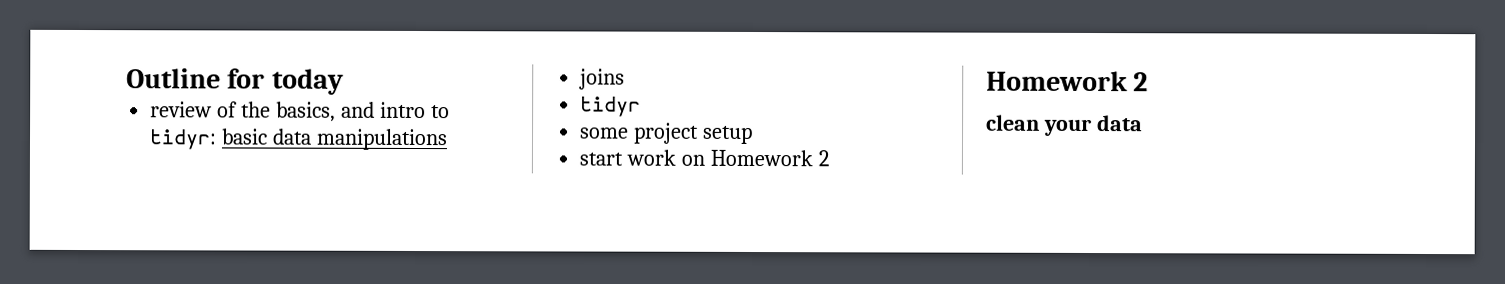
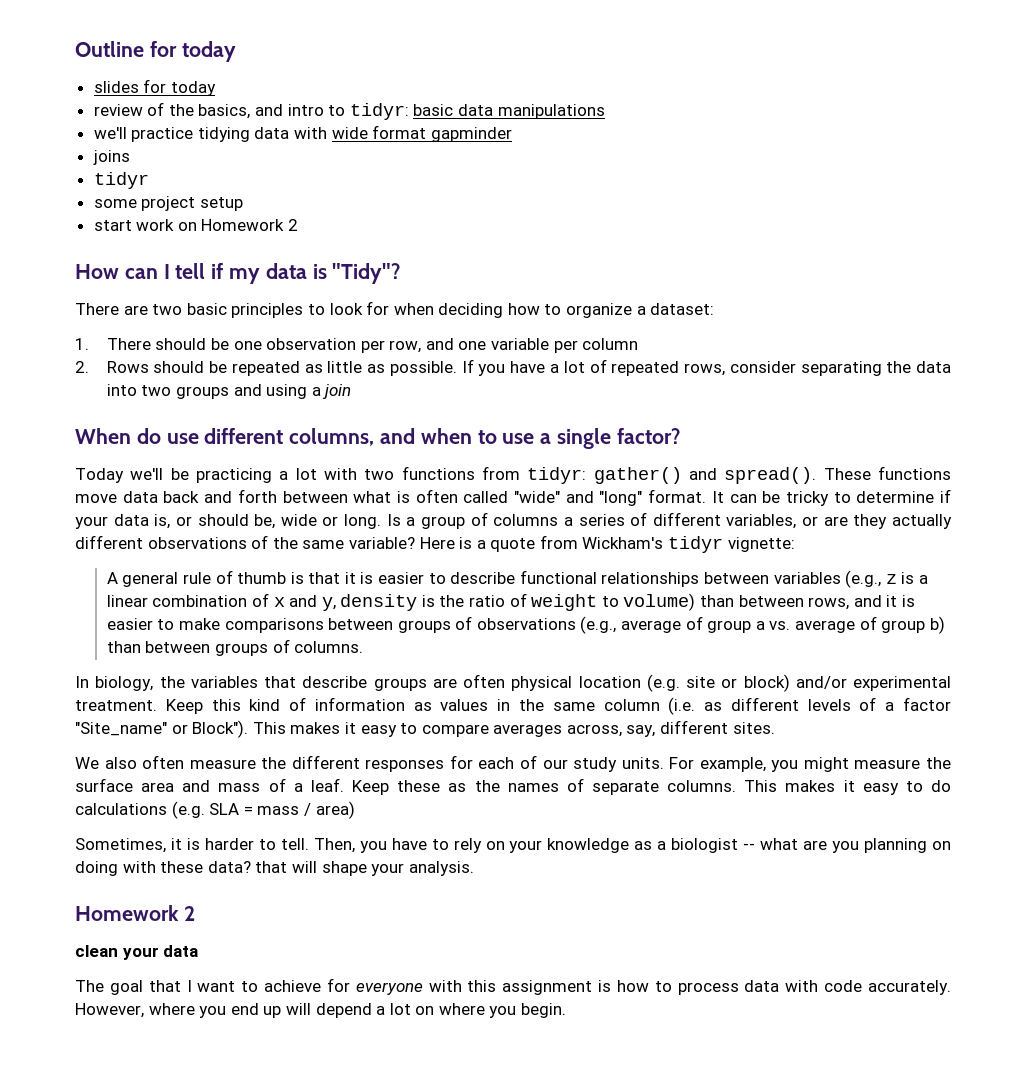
(344, 81) none -> [93,79,216,96] // slides for today
(449, 139) none -> [93,125,512,142] // we'll practice tidying data with wide format gapminder
(829, 158) none -> [75,263,402,284] [75,301,715,318] [75,338,639,353] [75,359,952,376] [106,384,352,399] [75,428,681,449] [75,466,952,484] [75,489,952,506] [75,512,952,529] [75,535,795,553] [106,570,928,588] [106,593,915,611] [106,616,945,634] [106,639,364,656] [75,674,951,692] [75,697,952,715] [75,720,775,738] [75,755,951,772] [75,778,951,795] [75,801,355,819] [75,838,952,853] [75,861,474,876] // How can I tell if my data is "Tidy"? // There are two basic principles to look for when deciding how to organize a dataset: // 1. There should be one observation per row, and one variable per column // 2. Rows should be repeated as little as possible. If you have a lot of repeated rows, consider separating the data into two groups and using a join // When do use different columns, and when to use a single factor? // Today we'll be practicing a lot with two functions from tidyr: gather() and spread(). These functions move data back and forth between what is often called "wide" and "long" format. It can be tricky to determine if your data is, or should be, wide or long. Is a group of columns a series of different variables, or are they actually different observations of the same variable? Here is a quote from Wickham's tidyr vignette: // A general rule of thumb is that it is easier to describe functional relationships between variables (e.g., z is a linear combination of x and y, density is the ratio of weight to volume) than between rows, and it is easier to make comparisons between groups of observations (e.g., average of group a vs. average of group b) than between groups of columns. // In biology, the variables that describe groups are often physical location (e.g. site or block) and/or experimental treatment. Keep this kind of information as values in the same column (i.e. as different levels of a factor "Site_name" or Block"). This makes it easy to compare averages across, say, different sites. // We also often measure the different responses for each of our study units. For example, you might measure the surface area and mass of a leaf. Keep these as the names of separate columns. This makes it easy to do calculations (e.g. SLA = mass / area) // Sometimes, it is harder to tell. Then, you have to rely on your knowledge as a biologist -- what are you planning on doing with these data? that will shape your analysis.
(1143, 123) none -> [75,978,952,995] [75,1003,567,1018] // The goal that I want to achieve for everyone with this assignment is how to process data with code accurately. However, where you end up will depend a lot on where you begin.

